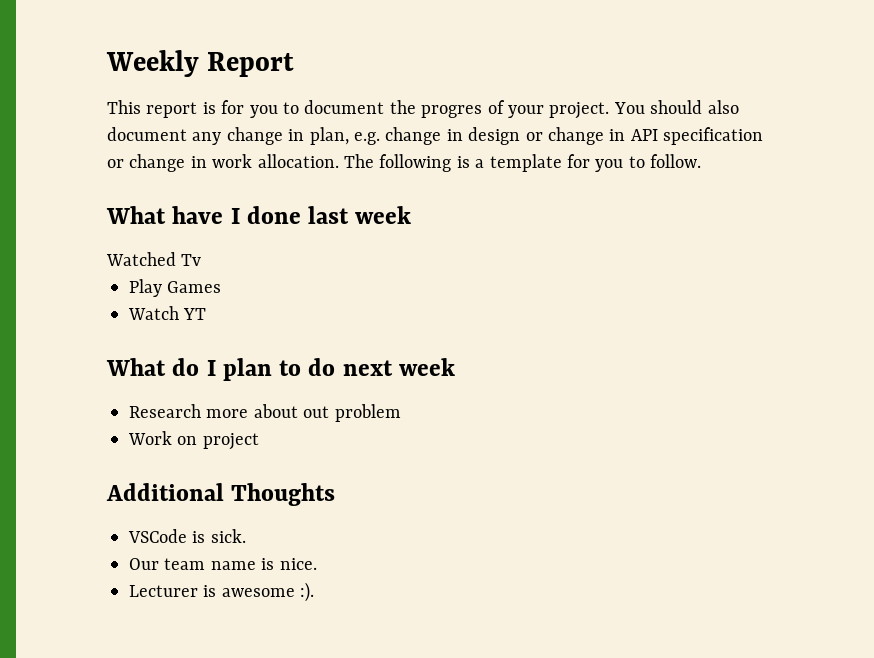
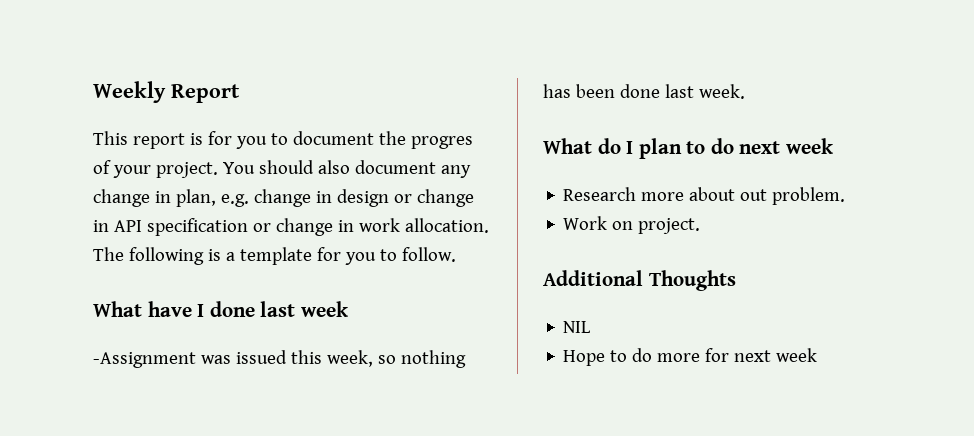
[106,252,202,266] [129,279,222,297] [128,306,207,320] Watched Tv // Play Games // Watch YT -> [93,350,466,368] [543,84,745,99] -Assignment was issued this week, so nothing has been done last week.
[334,404,401,422] problem -> [772,187,846,205] problem.
[202,433,259,450] project -> [638,218,701,234] project.
[128,529,246,543] [129,558,317,570] [129,582,315,602] VSCode is sick. // Our team name is nice. // Lecturer is awesome :). -> [563,321,591,333] [563,348,818,366] NIL // Hope to do more for next week

